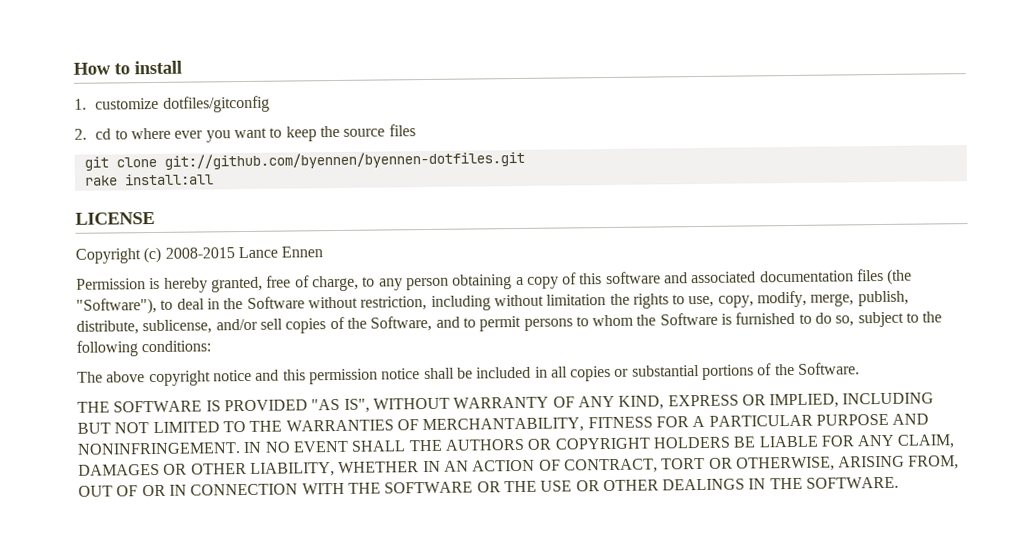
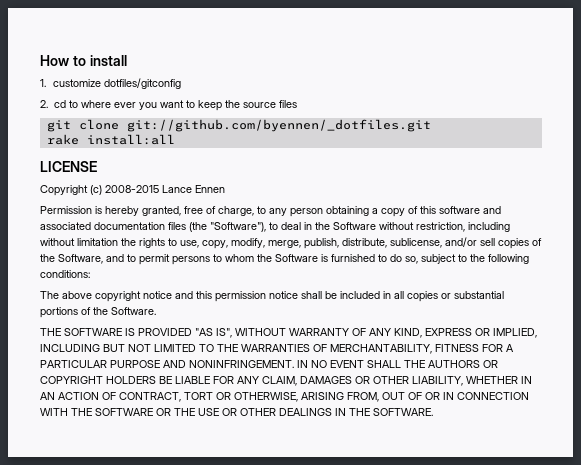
[163,150,525,170] git://github.com/byennen/byennen-dotfiles.git -> [126,119,431,132] git://github.com/byennen/_dotfiles.git

